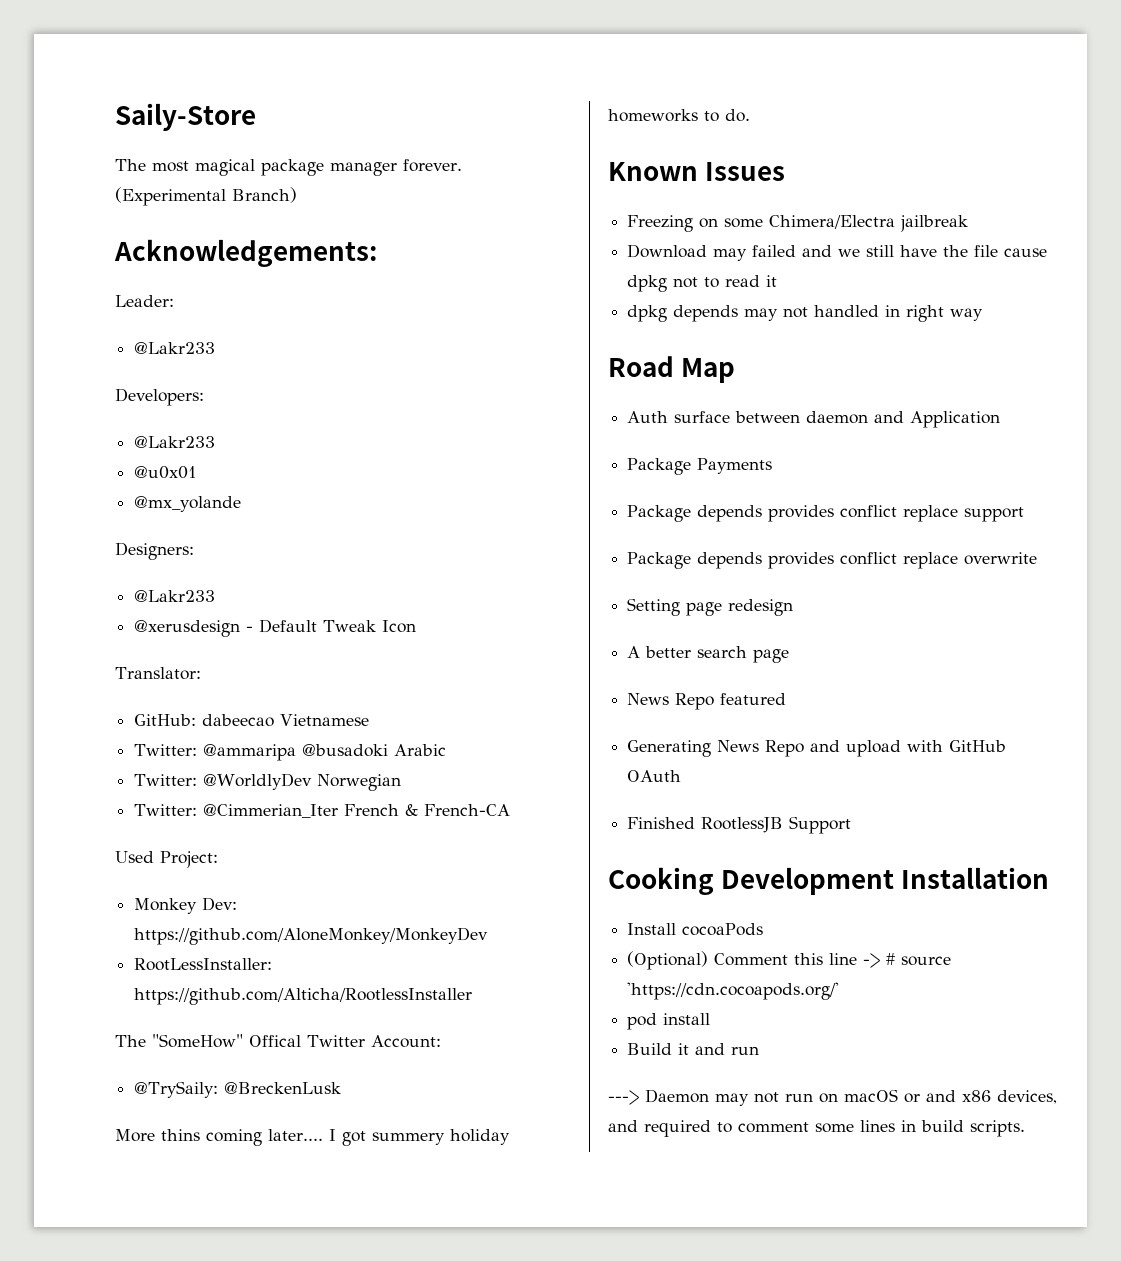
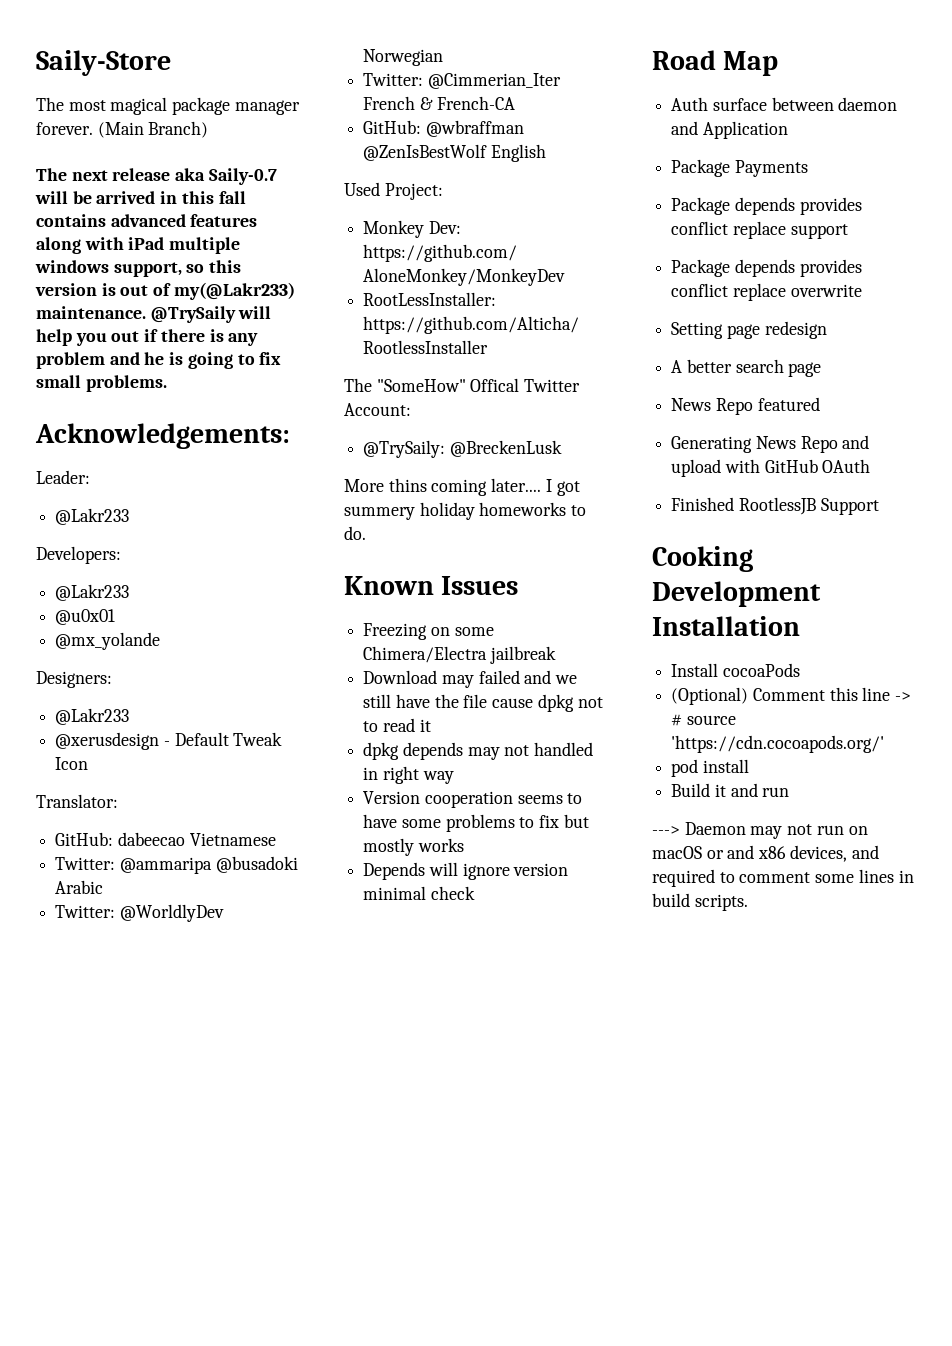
[115,187,226,206] (Experimental -> [97,122,144,138] (Main
(297, 195) none -> [36,168,277,185] [35,191,246,204] [36,214,258,227] [36,237,241,254] [35,260,242,277] [35,282,295,300] [36,306,272,323] [36,329,259,346] [36,352,282,369] [36,375,167,392] // The next release aka Saily-0.7 will be arrived in this fall contains advanced features along with iPad multiple windows support, so this version is out of my(@Lakr233) maintenance. @TrySaily will help you out if there is any problem and he is going to fix small problems.
(511, 810) none -> [363,120,524,137] [363,144,546,162] // GitHub: @wbraffman @ZenIsBestWolf English
(984, 314) none -> [363,791,583,808] [363,814,589,832] [363,838,464,856] [363,862,569,880] [363,886,475,900] // Version cooperation seems to have some problems to fix but mostly works // Depends will ignore version minimal check

